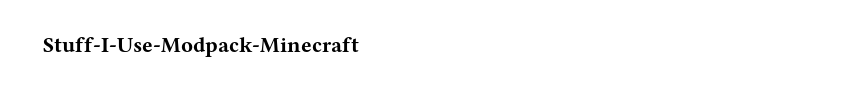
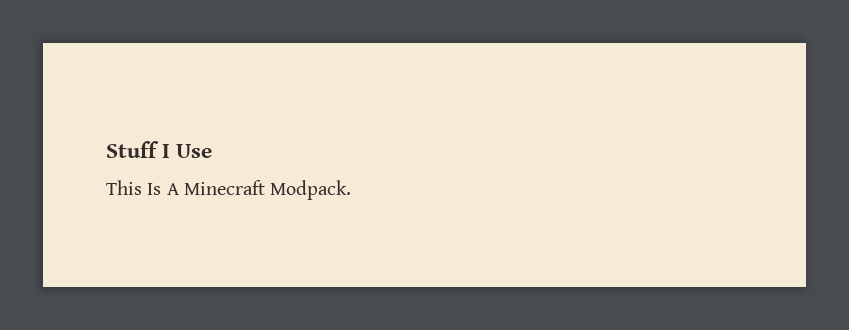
[43,37,359,57] Stuff-I-Use-Modpack-Minecraft -> [106,141,213,158] [106,180,352,200] Stuff I Use // This Is A Minecraft Modpack.

